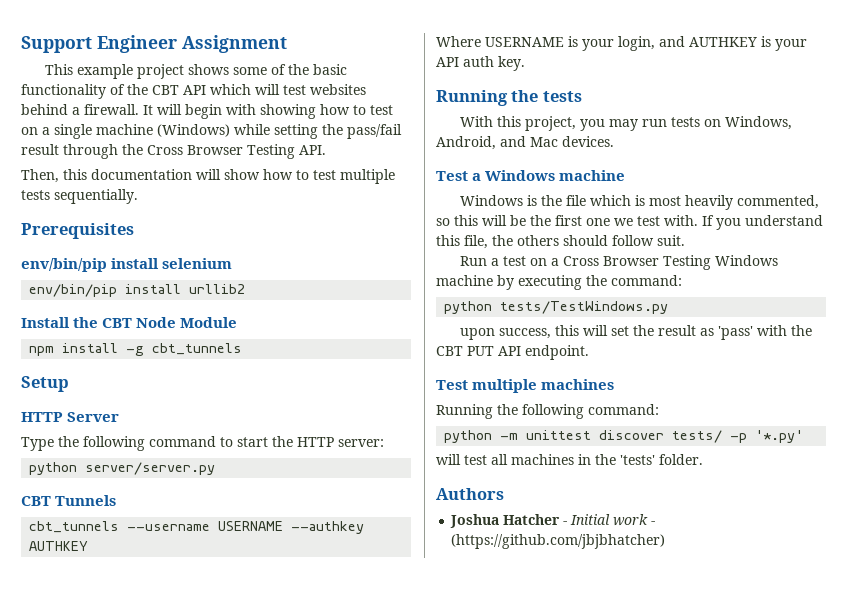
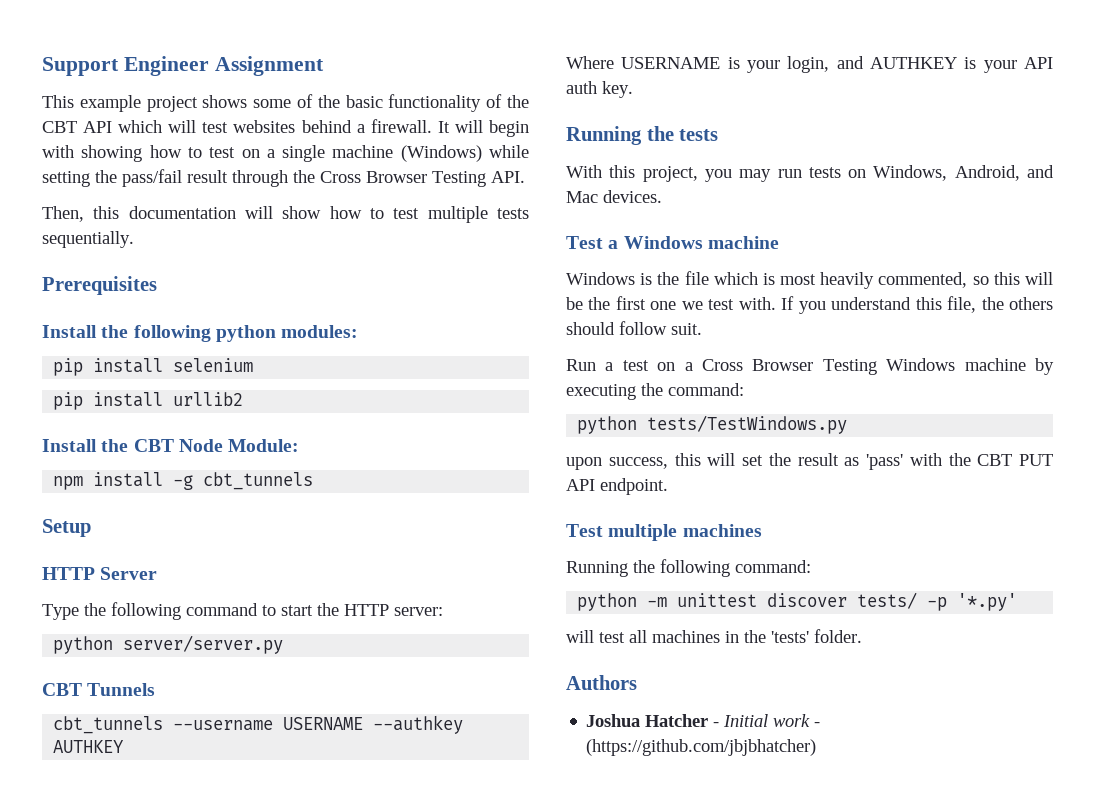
[21,258,107,272] env/bin/pip -> [42,325,359,342] [53,358,84,376] Install the following python modules: // pip
[29,284,118,297] env/bin/pip -> [53,392,84,410] pip
[180,317,238,328] Module -> [228,439,300,452] Module:

